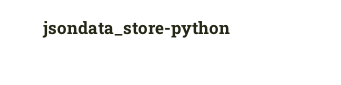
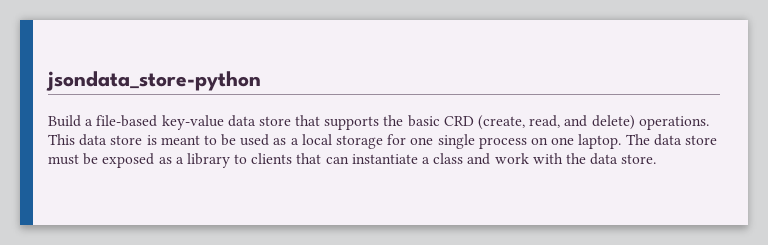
(230, 29) none -> [48,115,709,130] [48,134,717,149] [48,153,657,168] // Build a file-based key-value data store that supports the basic CRD (create, read, and delete) operations. This data store is meant to be used as a local storage for one single process on one laptop. The data store must be exposed as a library to clients that can instantiate a class and work with the data store.

